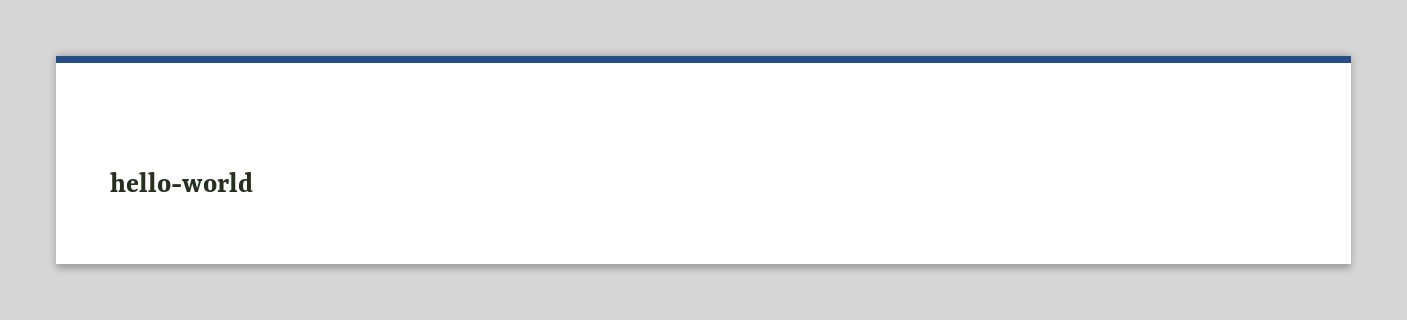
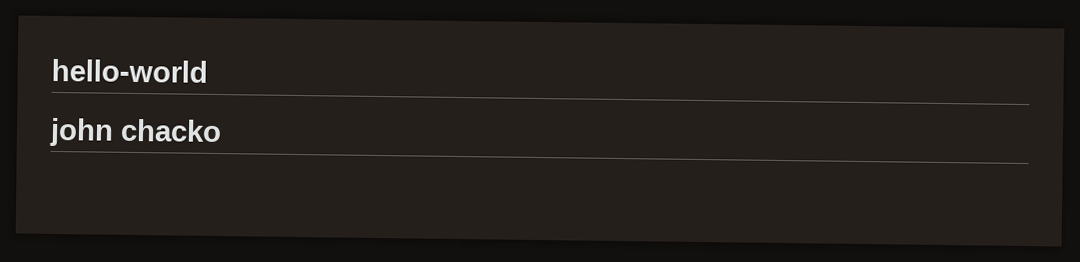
(253, 182) none -> [49,117,222,147] // john chacko

